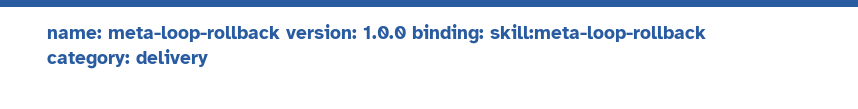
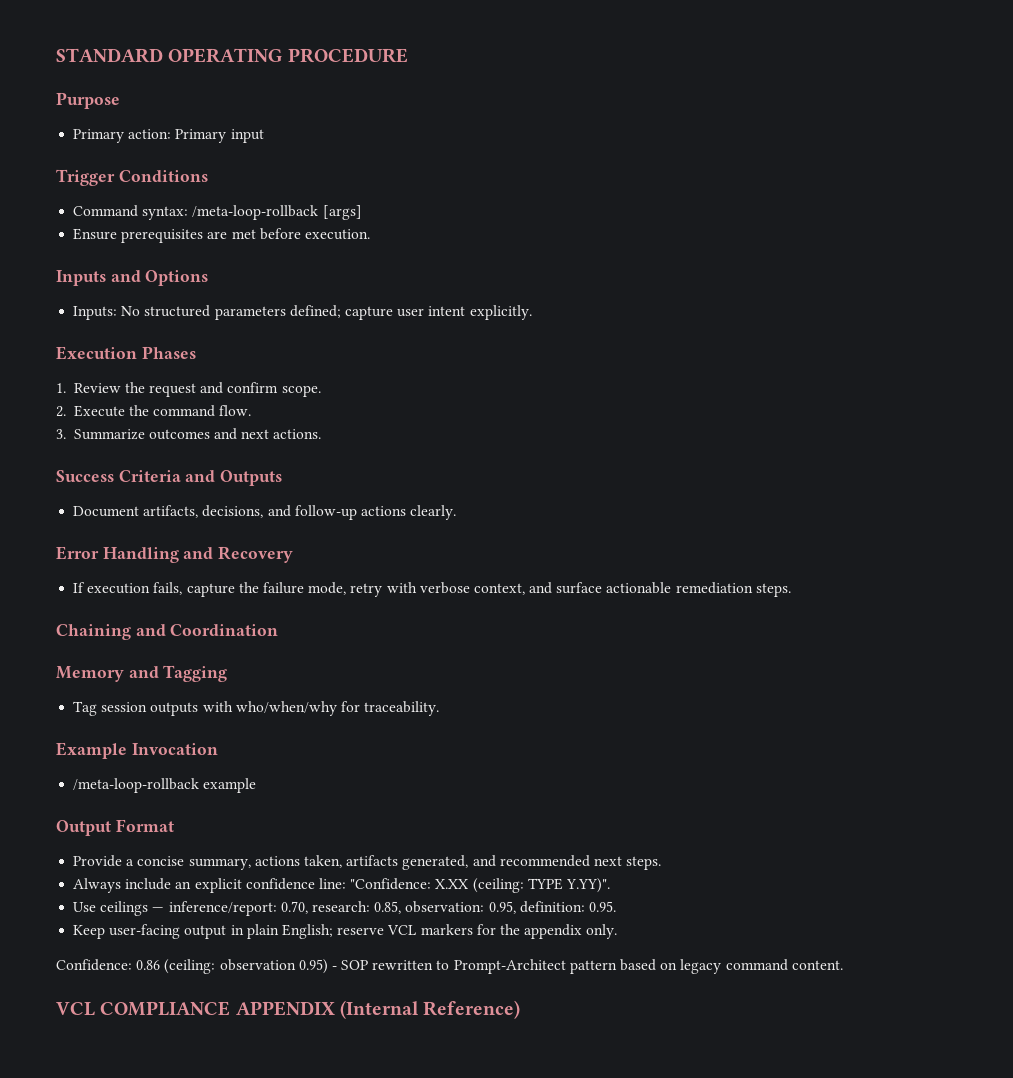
[47,24,706,44] [47,49,208,69] name: meta-loop-rollback version: 1.0.0 binding: skill:meta-loop-rollback category: delivery -> [56,48,408,63] [56,92,120,109] [73,129,264,143] [56,169,208,186] [73,205,362,220] [73,228,370,243] [56,270,209,286] [73,305,532,320] [56,346,196,360] [56,382,321,397] [56,405,252,417] [56,428,322,440] [56,470,283,486] [73,505,457,520] [56,546,294,563] [73,582,791,597] [56,624,279,640] [56,665,228,682] [73,701,440,716] [56,742,218,759] [73,778,257,793] [56,819,174,836] [73,855,662,870] [73,878,610,893] [73,901,616,916] [73,924,618,939] [56,959,843,974] [56,1000,521,1019] STANDARD OPERATING PROCEDURE // Purpose // Primary action: Primary input // Trigger Conditions // Command syntax: /meta-loop-rollback [args] // Ensure prerequisites are met before execution. // Inputs and Options // Inputs: No structured parameters defined; capture user intent explicitly. // Execution Phases // 1. Review the request and confirm scope. // 2. Execute the command flow. // 3. Summarize outcomes and next actions. // Success Criteria and Outputs // Document artifacts, decisions, and follow-up actions clearly. // Error Handling and Recovery // If execution fails, capture the failure mode, retry with verbose context, and surface actionable remediation steps. // Chaining and Coordination // Memory and Tagging // Tag session outputs with who/when/why for traceability. // Example Invocation // /meta-loop-rollback example // Output Format // Provide a concise summary, actions taken, artifacts generated, and recommended next steps. // Always include an explicit confidence line: "Confidence: X.XX (ceiling: TYPE Y.YY)". // Use ceilings — inference/report: 0.70, research: 0.85, observation: 0.95, definition: 0.95. // Keep user-facing output in plain English; reserve VCL markers for the appendix only. // Confidence: 0.86 (ceiling: observation 0.95) - SOP rewritten to Prompt-Architect pattern based on legacy command content. // VCL COMPLIANCE APPENDIX (Internal Reference)

